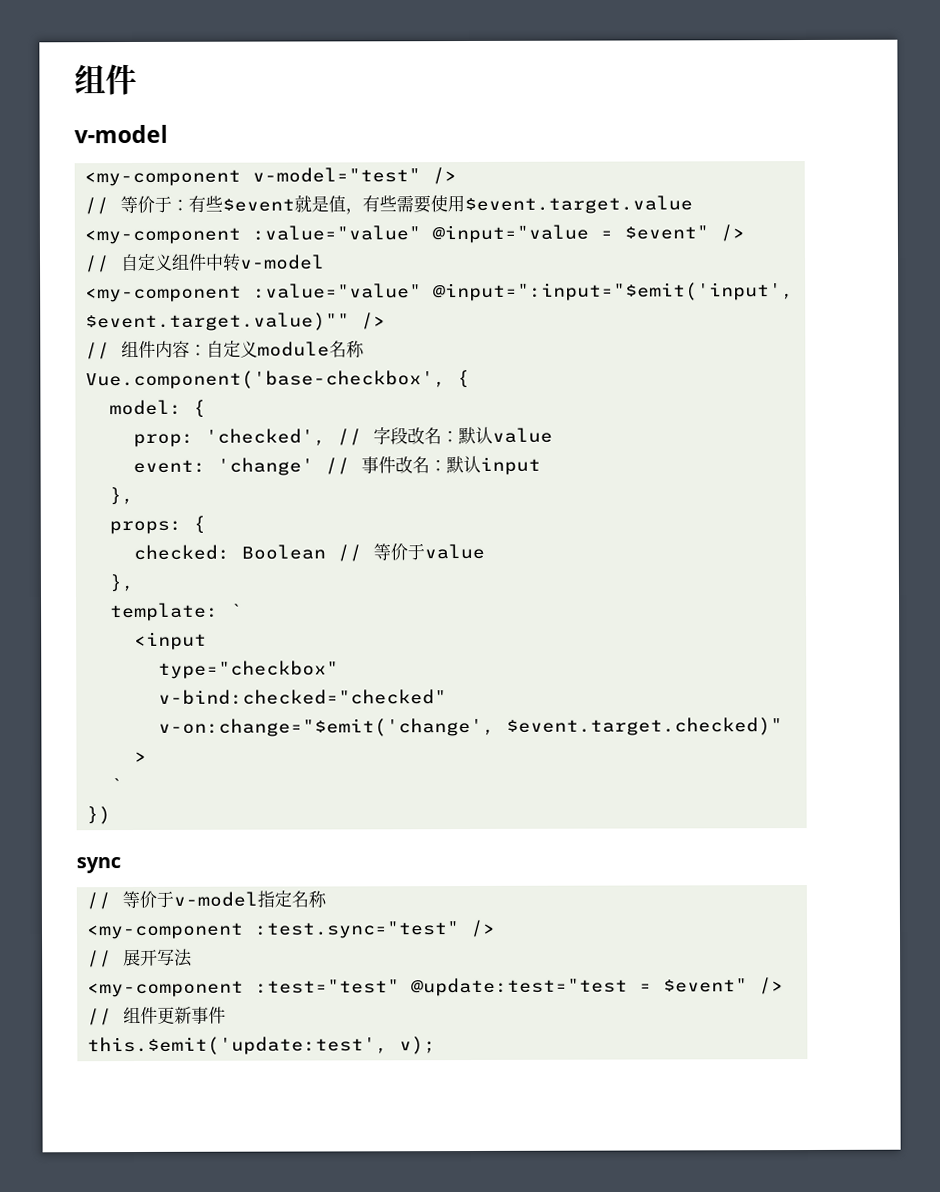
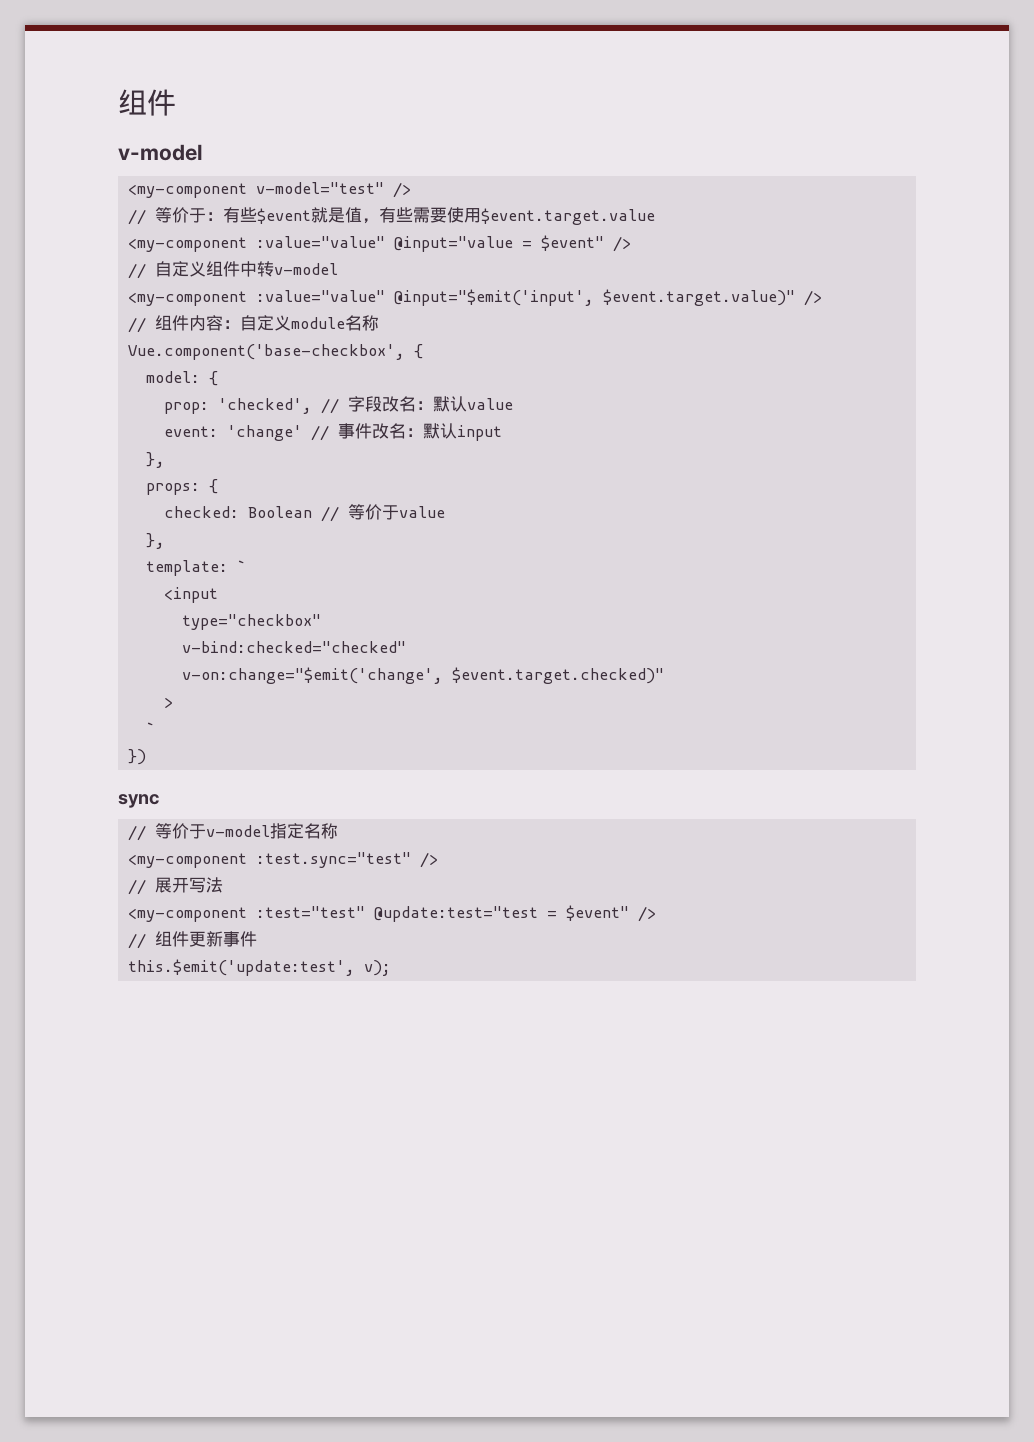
[433,282,795,302] [85,312,351,332] @input=":input="$emit('input', $event.target.value)"" -> [394,289,796,306] @input="$emit('input', $event.target.value)"

